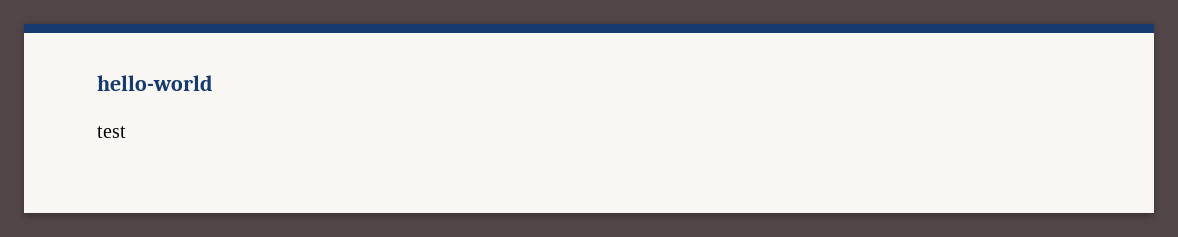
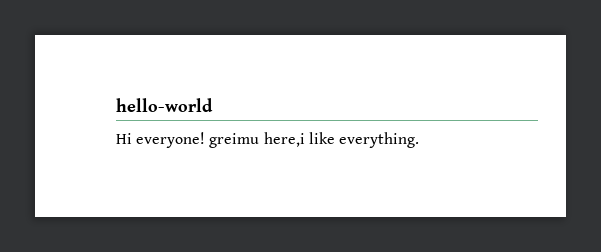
[97,126,126,138] test -> [116,132,419,148] Hi everyone! greimu here,i like everything.

